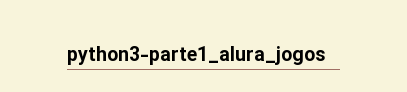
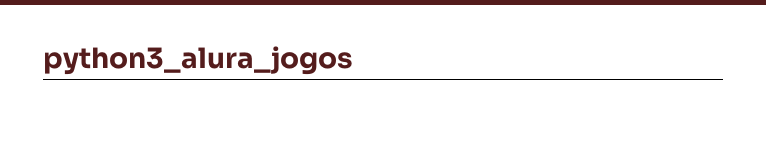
[67,46,325,65] python3-parte1_alura_jogos -> [43,46,353,75] python3_alura_jogos

